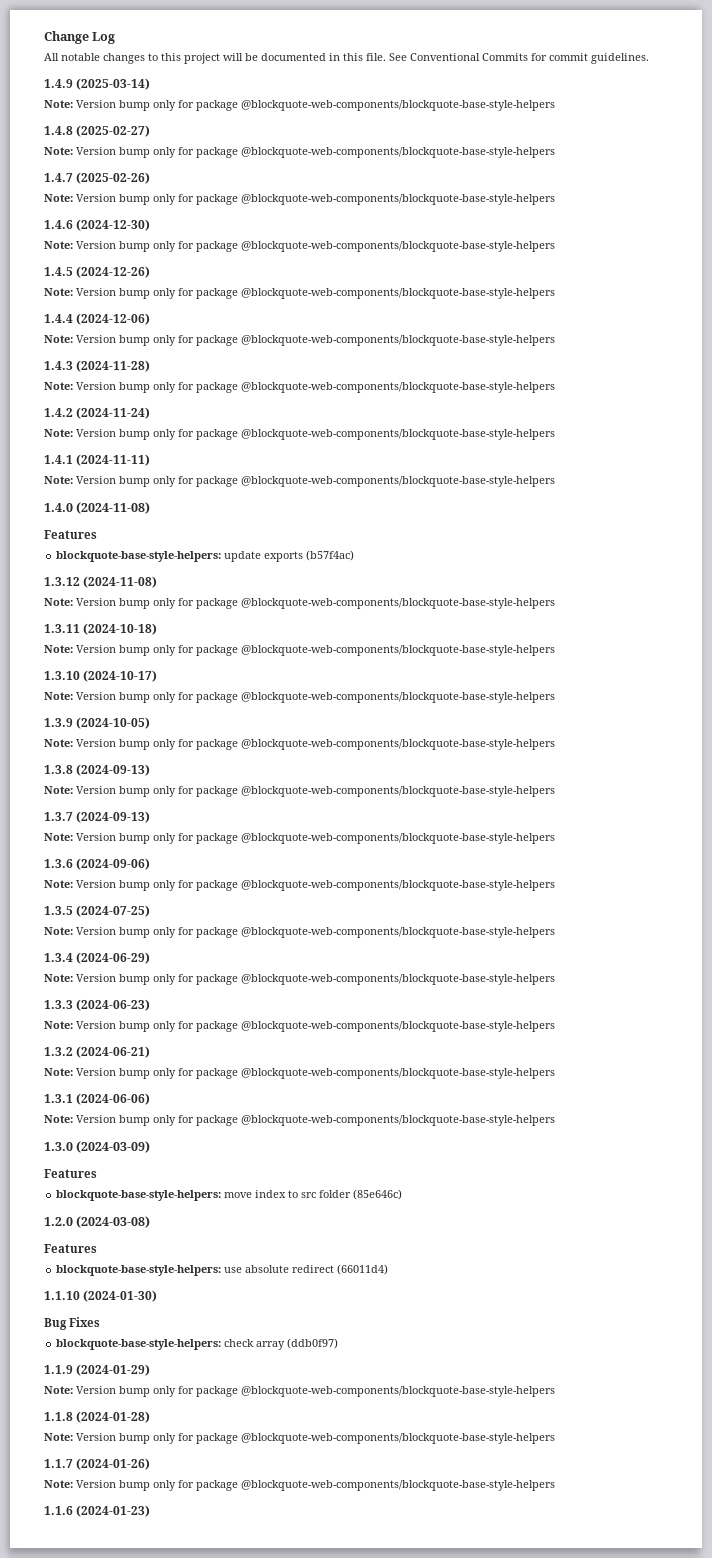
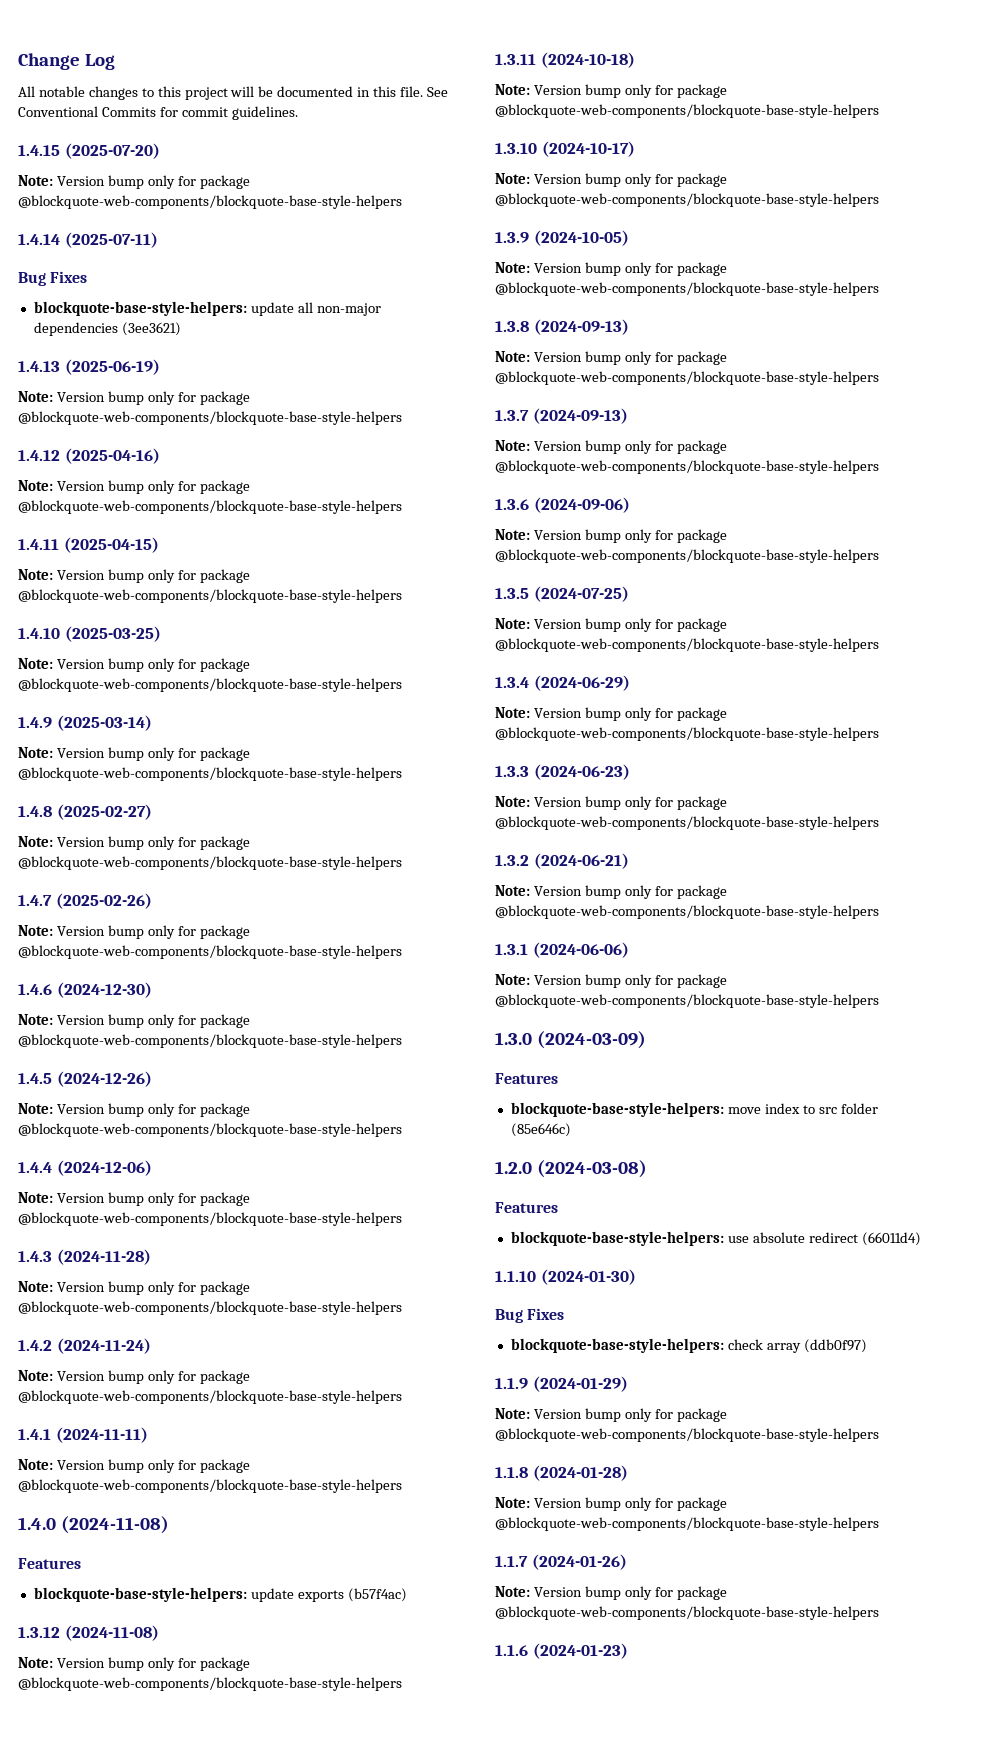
(649, 58) none -> [18,143,160,159] [18,175,250,189] [18,195,402,209] [18,232,158,248] [18,271,88,286] [33,301,381,316] [33,322,181,336] [18,359,160,375] [18,391,250,405] [18,411,402,425] [18,448,160,464] [18,480,250,494] [18,500,402,514] [18,537,159,553] [18,569,250,583] [18,589,402,603] [18,626,161,642] [18,658,250,672] [18,678,402,692] // 1.4.15 (2025-07-20) // Note: Version bump only for package @blockquote-web-components/blockquote-base-style-helpers // 1.4.14 (2025-07-11) // Bug Fixes // blockquote-base-style-helpers: update all non-major dependencies (3ee3621) // 1.4.13 (2025-06-19) // Note: Version bump only for package @blockquote-web-components/blockquote-base-style-helpers // 1.4.12 (2025-04-16) // Note: Version bump only for package @blockquote-web-components/blockquote-base-style-helpers // 1.4.11 (2025-04-15) // Note: Version bump only for package @blockquote-web-components/blockquote-base-style-helpers // 1.4.10 (2025-03-25) // Note: Version bump only for package @blockquote-web-components/blockquote-base-style-helpers

